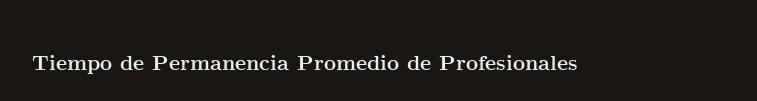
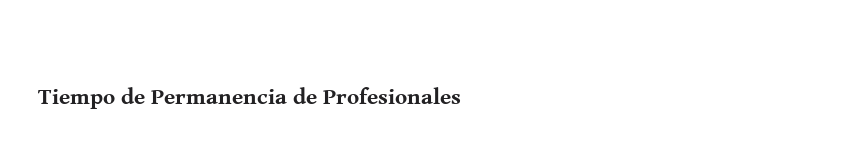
[297,55,399,70] Promedio -> (288, 96) none

